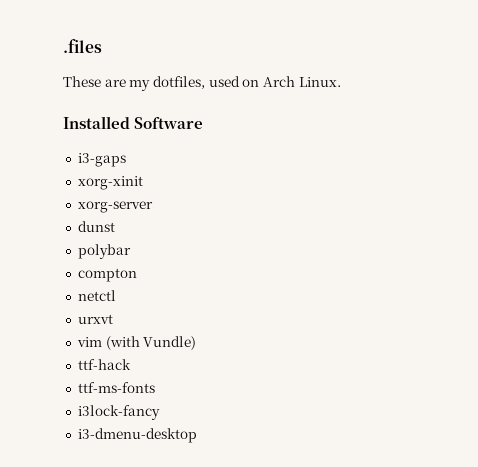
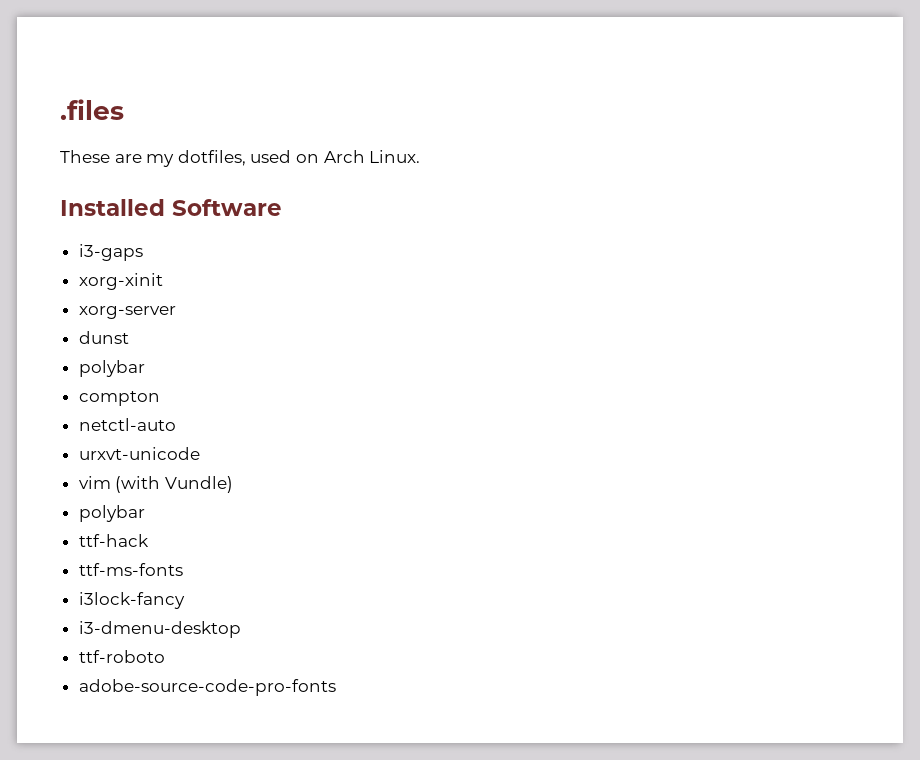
[77,290,116,301] [77,314,113,324] netctl // urxvt -> [78,418,176,431] [78,447,200,460] netctl-auto // urxvt-unicode
(197, 343) none -> [78,505,145,522] // polybar
(197, 435) none -> [78,650,165,663] [78,679,336,696] // ttf-roboto // adobe-source-code-pro-fonts

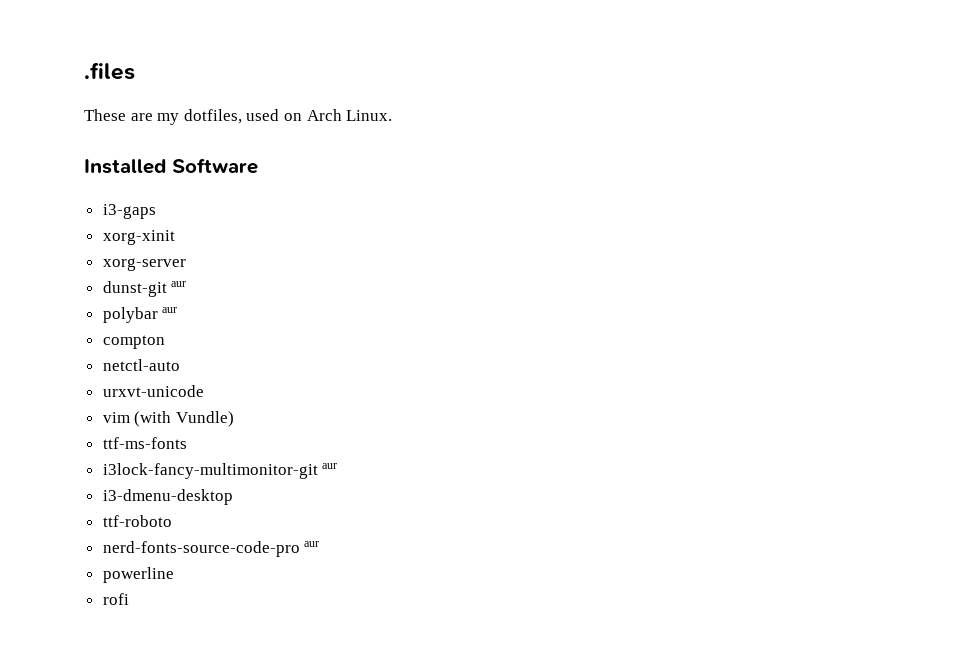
[78,331,129,344] [78,360,145,377] dunst // polybar -> [102,281,187,297] [102,307,178,323] dunst-git aur // polybar aur
[78,505,145,522] [78,534,149,547] // polybar // ttf-hack -> (234, 419) none
[78,592,185,609] i3lock-fancy -> [102,463,338,479] i3lock-fancy-multimonitor-git aur
[78,679,336,696] adobe-source-code-pro-fonts -> [102,541,320,557] [102,567,174,583] [102,593,129,605] nerd-fonts-source-code-pro aur // powerline // rofi

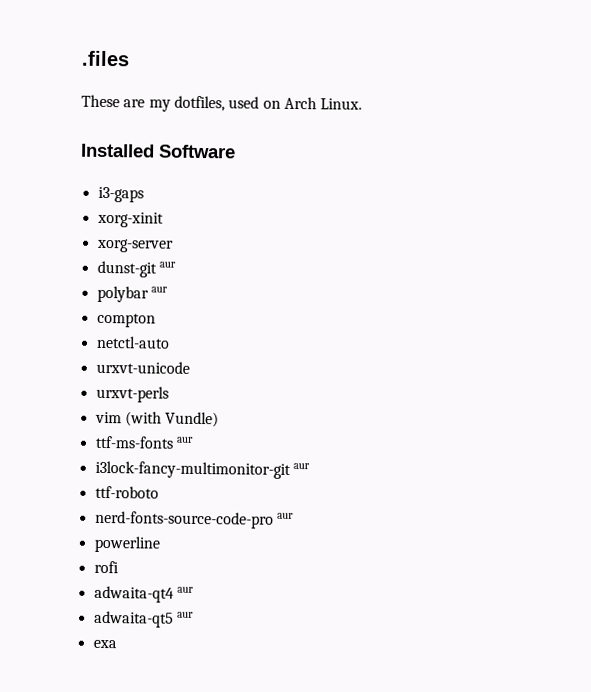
(204, 391) none -> [95,385,169,403] // urxvt-perls
(187, 443) none -> [175,436,194,443] aur
[102,489,233,505] // i3-dmenu-desktop -> (310, 466) none
(129, 599) none -> [93,585,194,603] [93,610,194,628] [92,639,117,649] // adwaita-qt4 aur // adwaita-qt5 aur // exa

